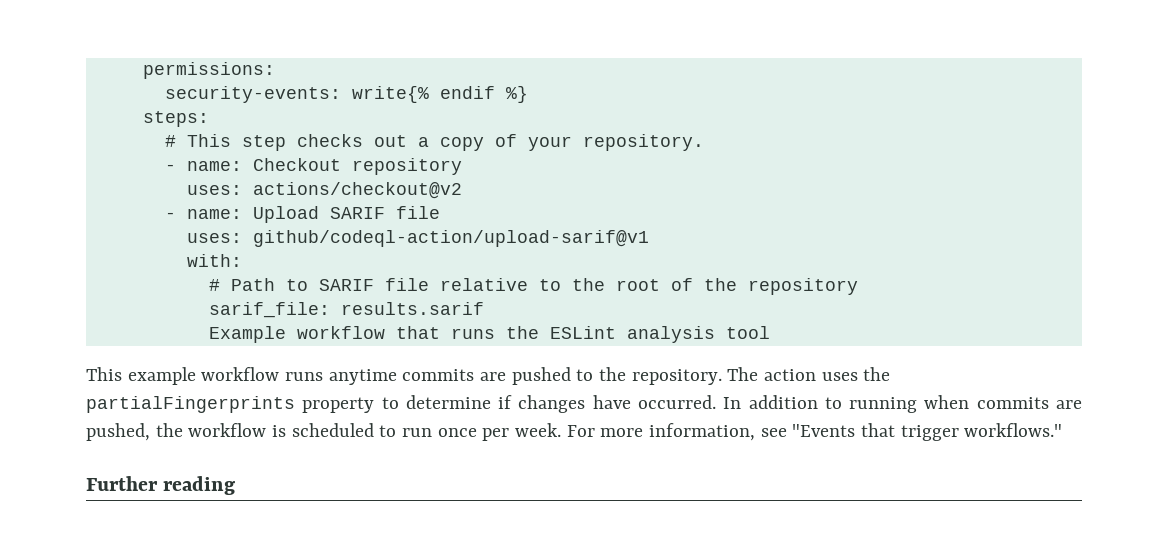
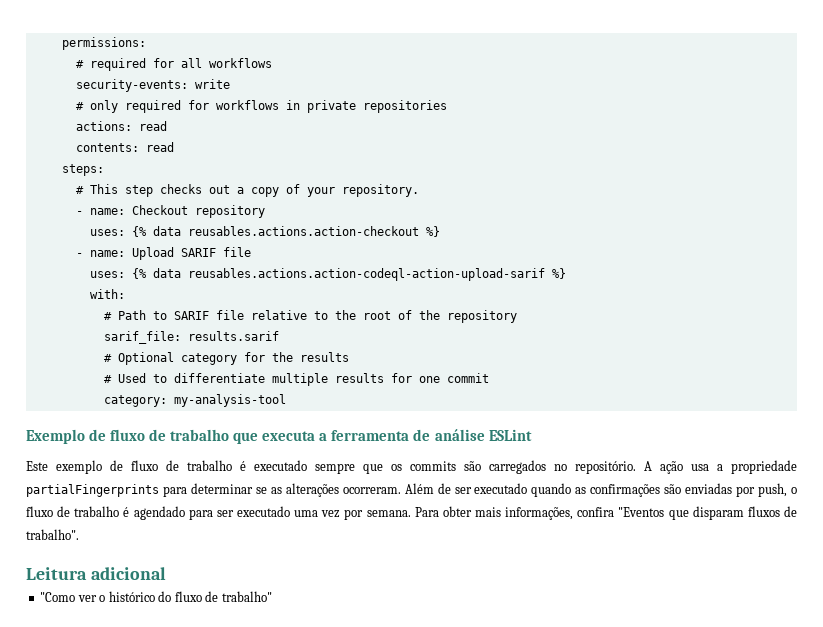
[164,86,528,103] security-events: write{% endif %} -> [75,58,272,71] [75,79,230,92] [75,100,447,113] [75,121,167,131] [75,142,174,152] # required for all workflows // security-events: write // # only required for workflows in private repositories // actions: read // contents: read
[252,182,462,199] actions/checkout@v2 -> [131,226,440,237] {% data reusables.actions.action-checkout %}
[252,230,649,247] github/codeql-action/upload-sarif@v1 -> [131,268,566,281] {% data reusables.actions.action-codeql-action-upload-sarif %}
[208,326,770,343] [86,367,891,385] [86,395,1083,413] [86,423,1063,441] [86,476,236,495] Example workflow that runs the ESLint analysis tool // This example workflow runs anytime commits are pushed to the repository. The action uses the partialFingerprints property to determine if changes have occurred. In addition to running when commits are pushed, the workflow is scheduled to run once per week. For more information, see "Events that trigger workflows." // Further reading -> [103,352,349,365] [103,373,489,386] [103,394,286,407] [26,429,532,444] [26,460,797,474] [26,483,798,497] [26,506,797,520] [26,529,79,540] [26,567,166,580] [40,591,272,602] # Optional category for the results // # Used to differentiate multiple results for one commit // category: my-analysis-tool // Exemplo de fluxo de trabalho que executa a ferramenta de análise ESLint // Este exemplo de fluxo de trabalho é executado sempre que os commits são carregados no repositório. A ação usa a propriedade partialFingerprints para determinar se as alterações ocorreram. Além de ser executado quando as confirmações são enviadas por push, o fluxo de trabalho é agendado para ser executado uma vez por semana. Para obter mais informações, confira "Eventos que disparam fluxos de trabalho". // Leitura adicional // "Como ver o histórico do fluxo de trabalho"

